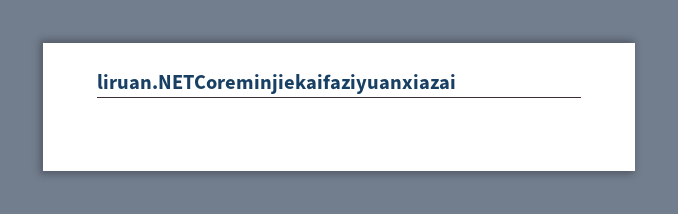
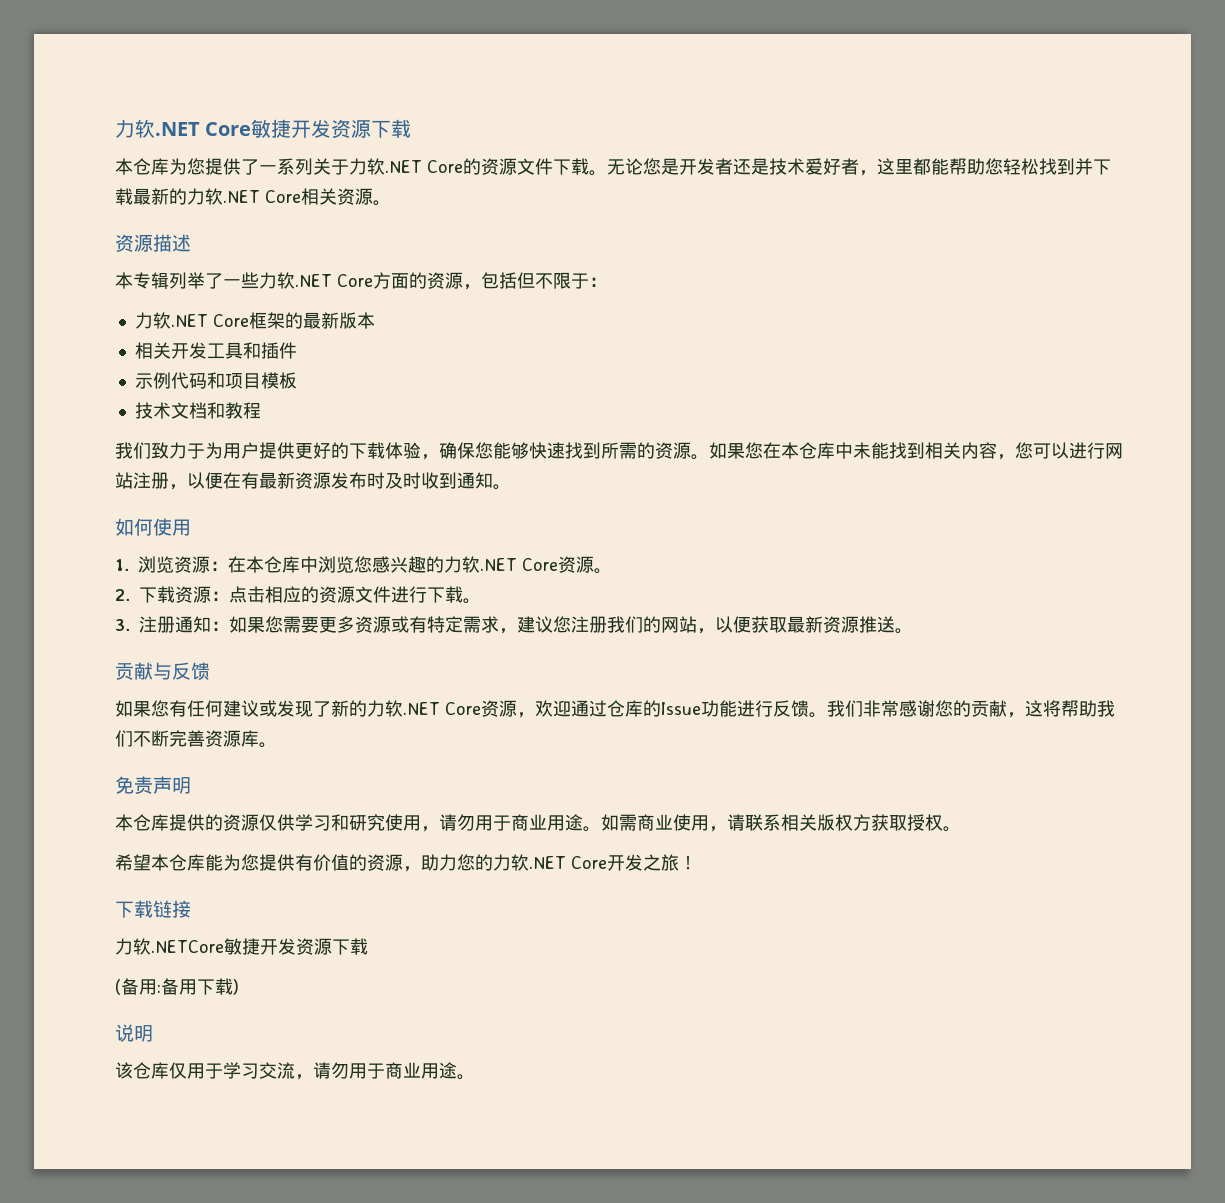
[97,74,456,94] liruan.NETCoreminjiekaifaziyuanxiazai -> [115,119,412,139] [115,158,1111,176] [115,188,391,206] [115,234,191,252] [115,272,607,290] [134,312,375,329] [134,342,297,359] [134,372,297,389] [134,402,261,419] [115,442,1123,460] [115,472,511,490] [115,518,191,536] [115,556,612,574] [115,586,481,604] [115,616,913,634] [115,662,210,680] [115,700,1115,718] [115,730,277,748] [115,776,191,794] [115,814,961,832] [115,854,697,872] [115,900,191,918] [115,938,368,955] [115,978,239,995] [115,1024,153,1042] [115,1062,475,1080] 力软.NET Core敏捷开发资源下载 // 本仓库为您提供了一系列关于力软.NET Core的资源文件下载。无论您是开发者还是技术爱好者，这里都能帮助您轻松找到并下载最新的力软.NET Core相关资源。 // 资源描述 // 本专辑列举了一些力软.NET Core方面的资源，包括但不限于： // 力软.NET Core框架的最新版本 // 相关开发工具和插件 // 示例代码和项目模板 // 技术文档和教程 // 我们致力于为用户提供更好的下载体验，确保您能够快速找到所需的资源。如果您在本仓库中未能找到相关内容，您可以进行网站注册，以便在有最新资源发布时及时收到通知。 // 如何使用 // 1.浏览资源：在本仓库中浏览您感兴趣的力软.NET Core资源。 // 2.下载资源：点击相应的资源文件进行下载。 // 3.注册通知：如果您需要更多资源或有特定需求，建议您注册我们的网站，以便获取最新资源推送。 // 贡献与反馈 // 如果您有任何建议或发现了新的力软.NET Core资源，欢迎通过仓库的Issue功能进行反馈。我们非常感谢您的贡献，这将帮助我们不断完善资源库。 // 免责声明 // 本仓库提供的资源仅供学习和研究使用，请勿用于商业用途。如需商业使用，请联系相关版权方获取授权。 // 希望本仓库能为您提供有价值的资源，助力您的力软.NET Core开发之旅！ // 下载链接 // 力软.NETCore敏捷开发资源下载 // (备用:备用下载) // 说明 // 该仓库仅用于学习交流，请勿用于商业用途。

